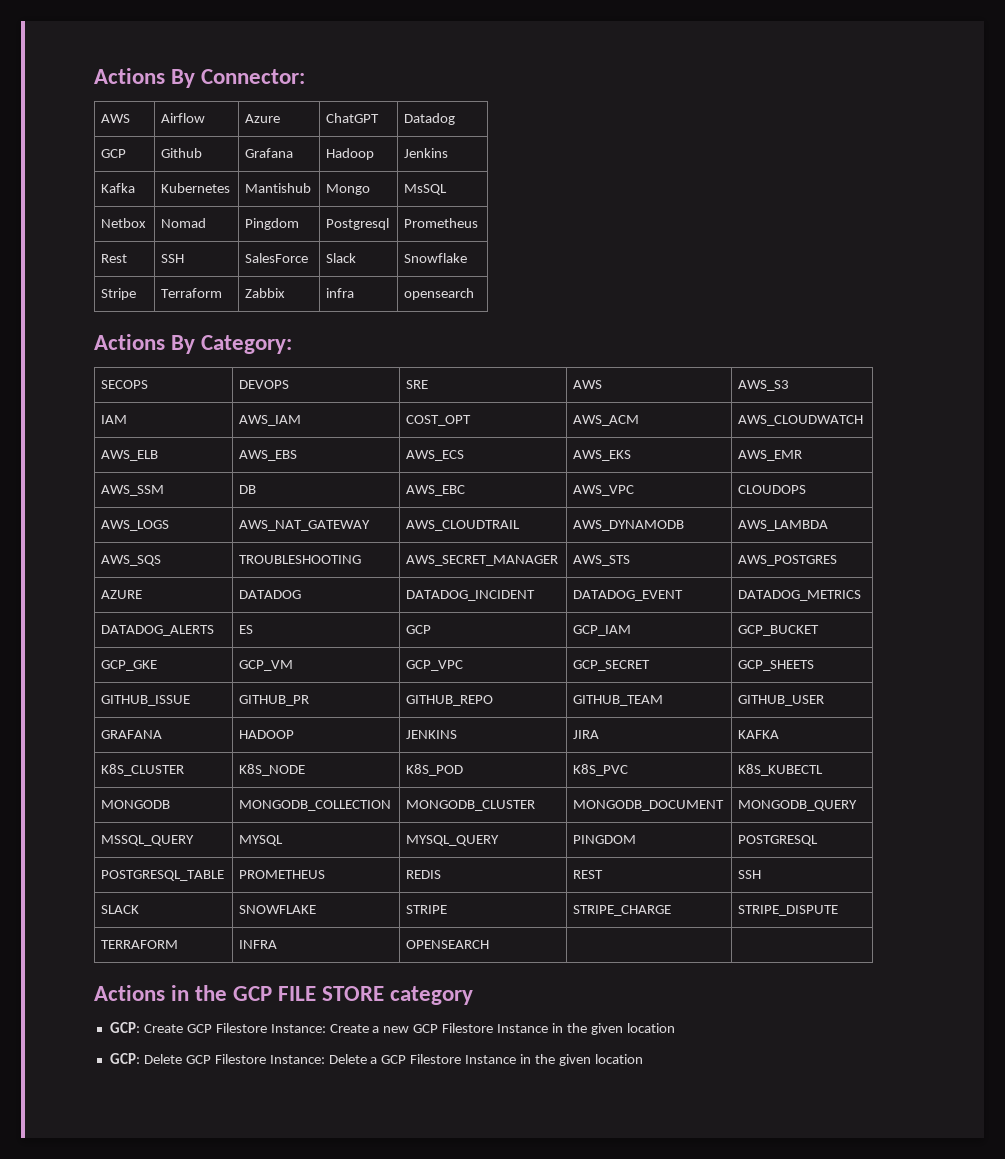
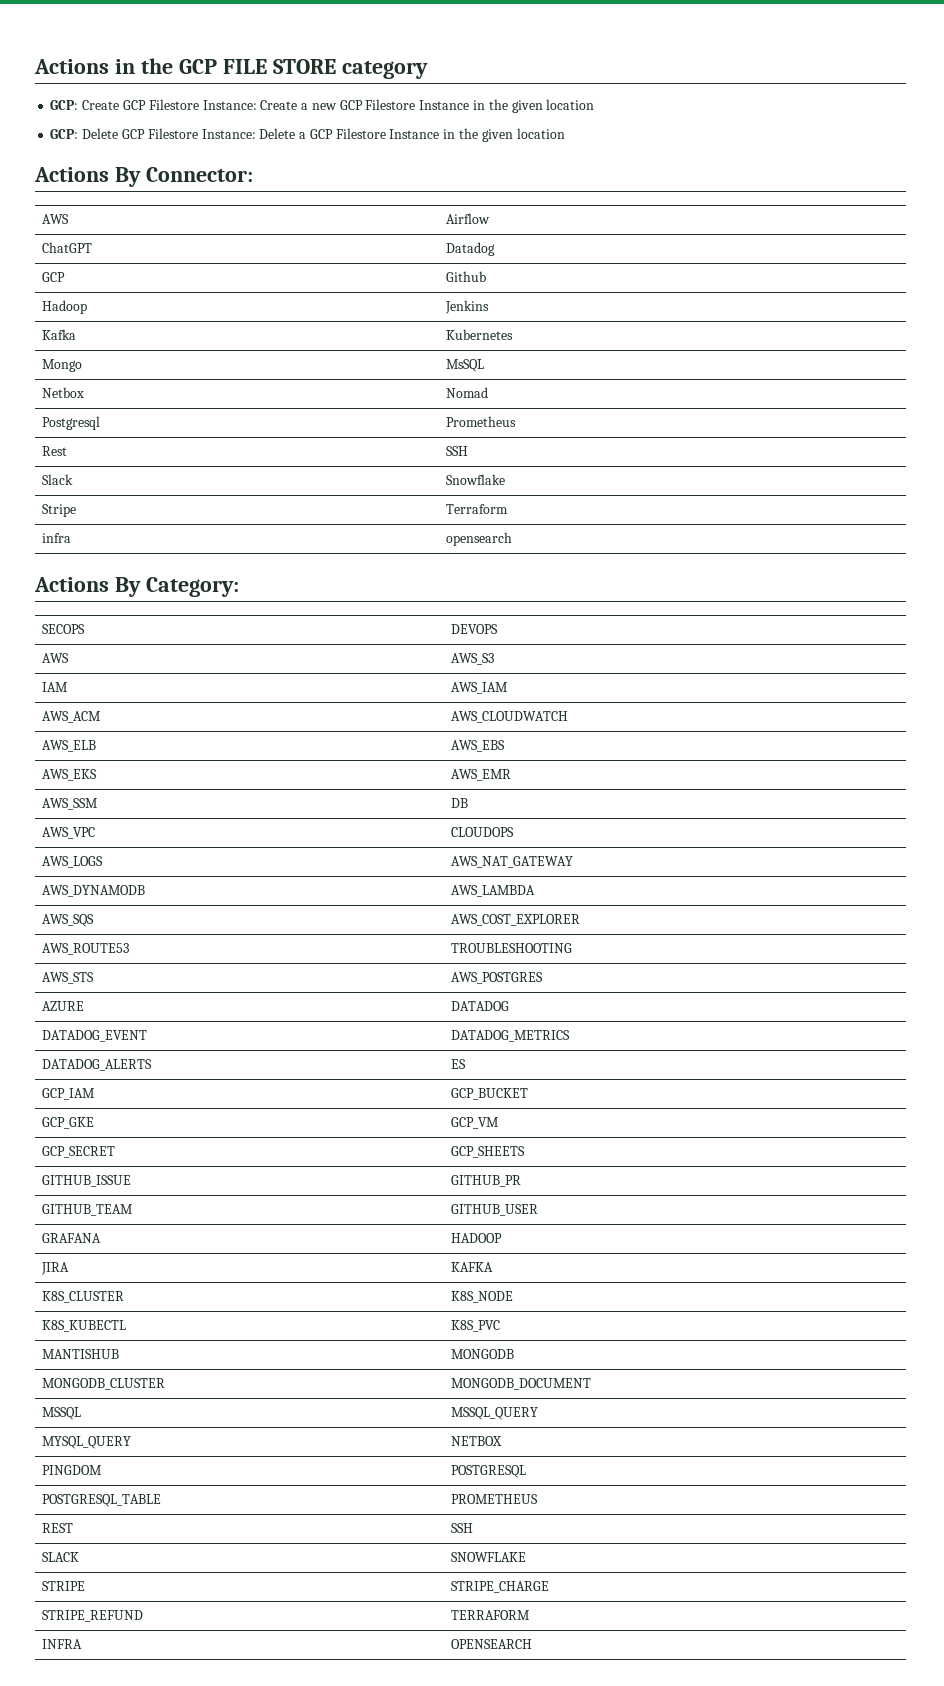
[94,68,306,88] [101,114,131,123] [161,113,206,123] [245,114,281,123] [326,113,380,123] [404,113,456,125] [101,149,127,158] [161,148,203,158] [245,148,294,158] [326,148,375,160] [404,148,449,158] [101,183,136,193] [161,183,231,193] [245,183,312,193] [326,184,371,195] [404,184,448,195] [101,218,147,228] [161,218,207,228] [245,218,300,230] [326,218,390,230] [404,218,479,228] [101,254,128,263] [161,254,185,263] [245,253,309,263] [326,253,357,263] [404,253,468,263] [101,288,137,300] [161,288,223,298] [245,288,286,298] [326,288,355,298] [404,288,475,300] [94,334,293,354] [101,380,149,389] [239,380,290,389] [406,380,429,389] [573,380,603,389] [738,380,790,391] [101,415,128,424] [239,415,302,426] [406,415,472,426] [573,415,640,426] [738,415,864,426] [101,450,159,461] [239,450,298,461] [406,450,465,461] [573,450,632,461] [738,450,803,461] [101,485,165,496] [239,485,257,494] [406,485,466,496] [573,485,635,496] [738,485,807,494] [101,520,170,531] [239,520,371,531] [406,520,521,531] [573,520,685,531] [738,520,829,531] [101,555,162,566] [239,555,362,564] [406,555,559,566] [573,555,631,566] [738,555,838,566] [101,590,143,599] [239,590,302,599] [406,590,536,601] [573,590,684,601] [738,590,862,601] [101,625,215,636] [239,625,254,634] [406,625,432,634] [573,625,632,636] [738,625,820,636] [101,660,158,671] [239,660,294,671] [406,660,464,671] [573,660,651,671] [738,660,815,671] [101,695,191,706] [239,695,310,706] [406,695,494,706] [573,695,664,706] [738,695,825,706] [101,730,163,739] [239,730,295,739] [406,730,458,739] [573,730,600,739] [738,730,780,739] [101,764,185,776] [239,764,306,776] [406,764,464,776] [573,764,629,776] [738,764,824,776] [101,800,171,809] [239,800,392,811] [406,800,536,811] [573,800,725,811] [738,800,858,811] [101,835,195,846] [239,835,284,846] [406,835,500,846] [573,835,637,844] [738,835,819,846] [101,870,225,881] [239,870,326,879] [406,870,442,879] [573,870,604,879] [738,870,762,879] [101,905,140,914] [239,905,317,914] [406,905,448,914] [573,905,672,916] [738,905,839,916] [101,940,179,949] [239,940,278,949] [406,940,490,949] [94,985,165,1001] Actions By Connector: // AWS | Airflow | Azure | ChatGPT | Datadog // GCP | Github | Grafana | Hadoop | Jenkins // Kafka | Kubernetes | Mantishub | Mongo | MsSQL // Netbox | Nomad | Pingdom | Postgresql | Prometheus // Rest | SSH | SalesForce | Slack | Snowflake // Stripe | Terraform | Zabbix | infra | opensearch // Actions By Category: // SECOPS | DEVOPS | SRE | AWS | AWS_S3 // IAM | AWS_IAM | COST_OPT | AWS_ACM | AWS_CLOUDWATCH // AWS_ELB | AWS_EBS | AWS_ECS | AWS_EKS | AWS_EMR // AWS_SSM | DB | AWS_EBC | AWS_VPC | CLOUDOPS // AWS_LOGS | AWS_NAT_GATEWAY | AWS_CLOUDTRAIL | AWS_DYNAMODB | AWS_LAMBDA // AWS_SQS | TROUBLESHOOTING | AWS_SECRET_MANAGER | AWS_STS | AWS_POSTGRES // AZURE | DATADOG | DATADOG_INCIDENT | DATADOG_EVENT | DATADOG_METRICS // DATADOG_ALERTS | ES | GCP | GCP_IAM | GCP_BUCKET // GCP_GKE | GCP_VM | GCP_VPC | GCP_SECRET | GCP_SHEETS // GITHUB_ISSUE | GITHUB_PR | GITHUB_REPO | GITHUB_TEAM | GITHUB_USER // GRAFANA | HADOOP | JENKINS | JIRA | KAFKA // K8S_CLUSTER | K8S_NODE | K8S_POD | K8S_PVC | K8S_KUBECTL // MONGODB | MONGODB_COLLECTION | MONGODB_CLUSTER | MONGODB_DOCUMENT | MONGODB_QUERY // MSSQL_QUERY | MYSQL | MYSQL_QUERY | PINGDOM | POSTGRESQL // POSTGRESQL_TABLE | PROMETHEUS | REDIS | REST | SSH // SLACK | SNOWFLAKE | STRIPE | STRIPE_CHARGE | STRIPE_DISPUTE // TERRAFORM | INFRA | OPENSEARCH | | // Actions -> [34,59,109,74] Actions
(643, 1059) none -> [34,167,253,187] [42,214,70,224] [446,213,491,224] [42,242,93,253] [446,242,496,256] [42,272,66,282] [446,271,487,282] [42,300,88,314] [445,300,490,314] [42,329,77,340] [446,329,514,340] [42,359,83,372] [446,359,485,372] [42,387,85,398] [446,387,489,398] [42,416,101,430] [446,416,517,427] [42,446,68,456] [446,446,469,456] [42,474,74,485] [446,474,506,485] [42,504,77,517] [446,504,509,514] [42,533,72,543] [446,532,513,546] [34,577,239,597] [42,624,86,634] [451,624,499,634] [42,653,70,663] [451,653,495,665] [42,682,69,692] [451,682,509,694] [42,711,102,723] [451,711,569,723] [42,740,97,752] [451,740,506,752] [42,769,98,781] [451,769,512,781] [42,798,99,810] [451,798,469,808] [42,827,96,839] [451,827,515,837] [42,856,104,868] [451,856,574,868] [42,885,146,897] [451,885,536,897] [42,914,95,927] [451,914,581,926] [42,943,130,955] [451,943,573,953] [42,972,95,984] [451,972,544,984] [42,1001,85,1011] [451,1001,510,1011] [42,1030,148,1042] [451,1030,571,1042] [42,1059,153,1071] [451,1059,467,1069] [42,1088,96,1100] [451,1088,529,1100] [42,1117,95,1129] [451,1117,500,1129] [42,1146,116,1158] [451,1146,526,1158] [42,1175,132,1187] [451,1175,522,1187] [42,1204,134,1216] [451,1204,539,1216] [42,1233,102,1243] [451,1233,503,1243] [41,1262,70,1275] [451,1262,494,1272] [42,1291,125,1303] [451,1291,514,1303] [42,1320,127,1332] [451,1320,501,1332] [42,1349,120,1359] [451,1349,515,1359] [42,1378,166,1390] [451,1378,592,1390] [42,1407,82,1420] [451,1407,539,1420] [42,1436,132,1449] [451,1436,503,1446] [42,1465,103,1475] [451,1465,527,1478] [42,1494,162,1507] [451,1494,539,1504] [42,1523,74,1533] [451,1523,474,1533] [42,1552,80,1562] [451,1552,527,1562] [42,1581,86,1591] [451,1581,550,1593] [42,1610,144,1622] [451,1610,531,1620] [42,1639,83,1649] [451,1639,533,1649] // Actions By Connector: // AWS | Airflow // ChatGPT | Datadog // GCP | Github // Hadoop | Jenkins // Kafka | Kubernetes // Mongo | MsSQL // Netbox | Nomad // Postgresql | Prometheus // Rest | SSH // Slack | Snowflake // Stripe | Terraform // infra | opensearch // Actions By Category: // SECOPS | DEVOPS // AWS | AWS_S3 // IAM | AWS_IAM // AWS_ACM | AWS_CLOUDWATCH // AWS_ELB | AWS_EBS // AWS_EKS | AWS_EMR // AWS_SSM | DB // AWS_VPC | CLOUDOPS // AWS_LOGS | AWS_NAT_GATEWAY // AWS_DYNAMODB | AWS_LAMBDA // AWS_SQS | AWS_COST_EXPLORER // AWS_ROUTE53 | TROUBLESHOOTING // AWS_STS | AWS_POSTGRES // AZURE | DATADOG // DATADOG_EVENT | DATADOG_METRICS // DATADOG_ALERTS | ES // GCP_IAM | GCP_BUCKET // GCP_GKE | GCP_VM // GCP_SECRET | GCP_SHEETS // GITHUB_ISSUE | GITHUB_PR // GITHUB_TEAM | GITHUB_USER // GRAFANA | HADOOP // JIRA | KAFKA // K8S_CLUSTER | K8S_NODE // K8S_KUBECTL | K8S_PVC // MANTISHUB | MONGODB // MONGODB_CLUSTER | MONGODB_DOCUMENT // MSSQL | MSSQL_QUERY // MYSQL_QUERY | NETBOX // PINGDOM | POSTGRESQL // POSTGRESQL_TABLE | PROMETHEUS // REST | SSH // SLACK | SNOWFLAKE // STRIPE | STRIPE_CHARGE // STRIPE_REFUND | TERRAFORM // INFRA | OPENSEARCH

